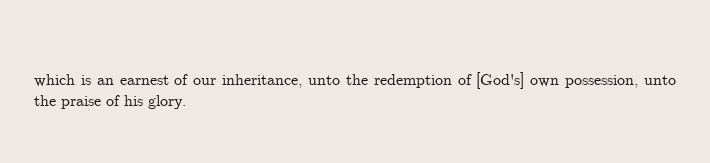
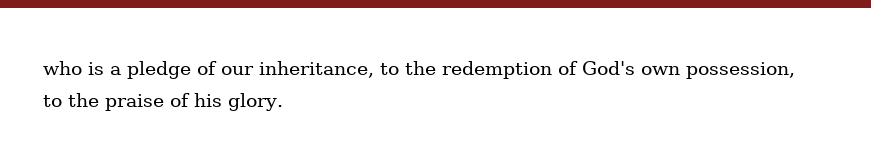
[34,74,169,87] which is an earnest -> [43,61,191,79] who is a pledge
[307,75,340,85] unto -> [380,63,399,75] to
[476,72,525,89] [God's] -> [582,61,635,75] God's
[643,75,676,85] unto -> [43,95,62,107] to

